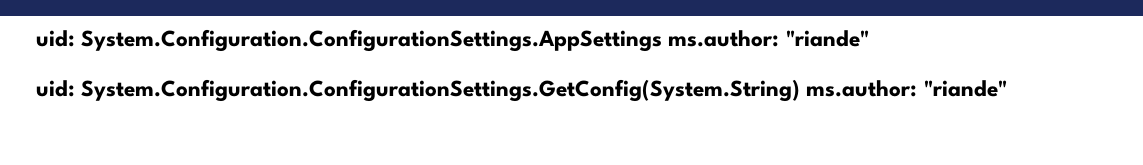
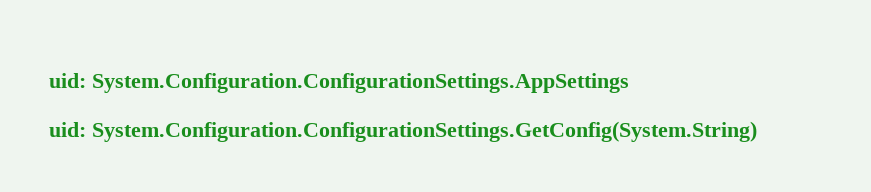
[668,30,869,47] ms.author: "riande" -> (629, 83) none
[806,80,1007,97] ms.author: "riande" -> (757, 131) none

